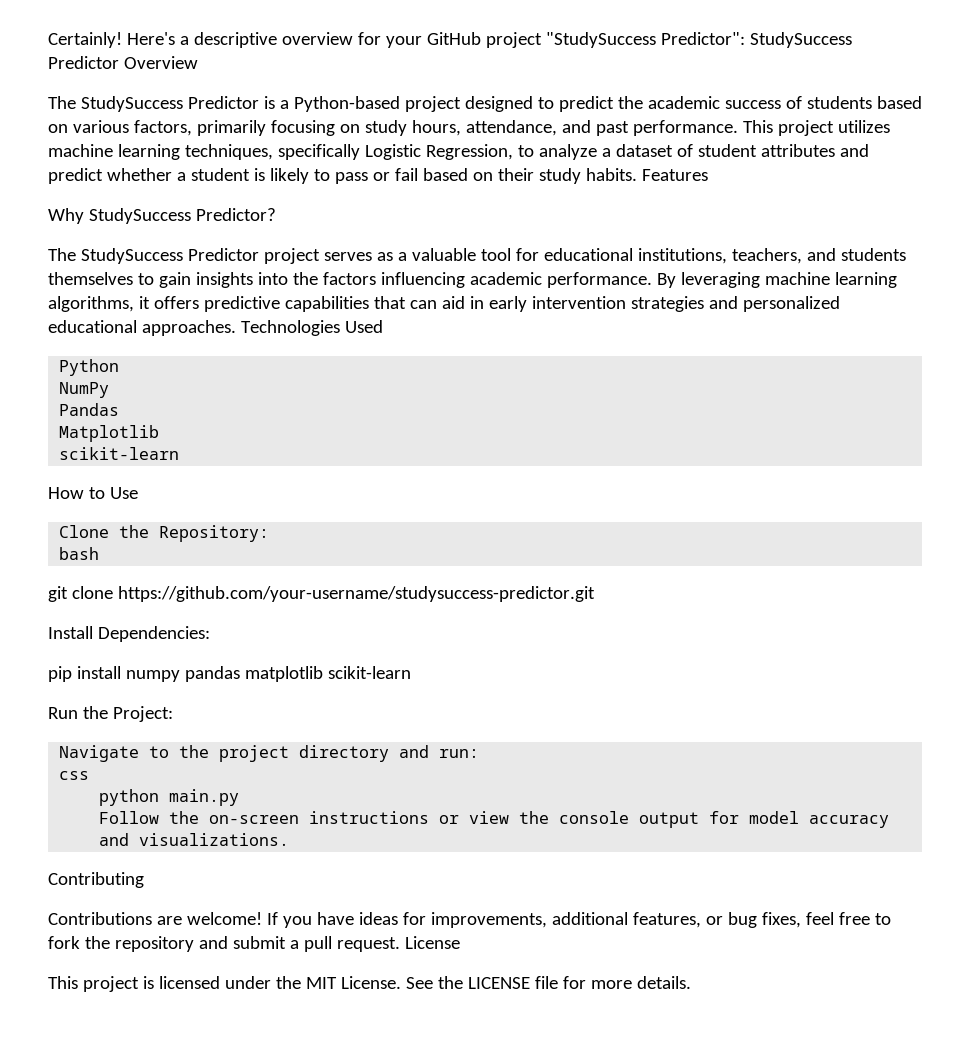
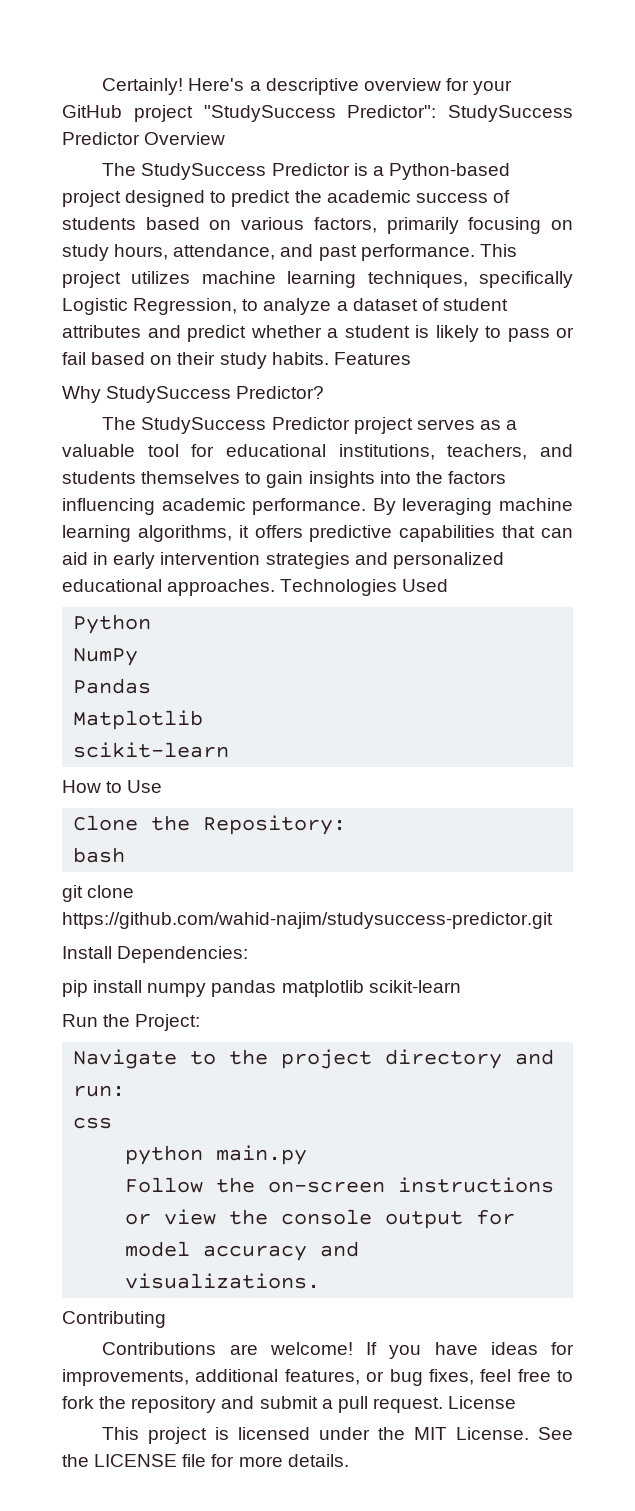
[117,586,595,602] https://github.com/your-username/studysuccess-predictor.git -> [62,912,553,929] https://github.com/wahid-najim/studysuccess-predictor.git

